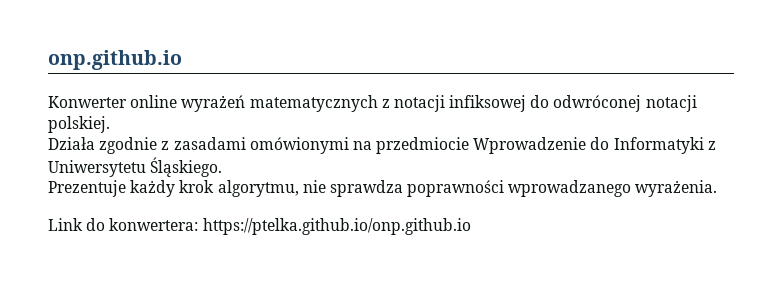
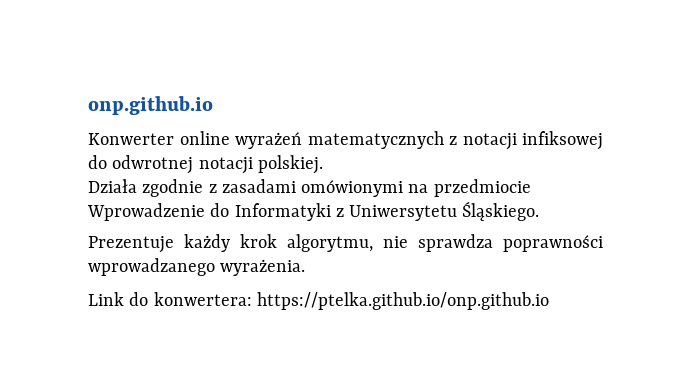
[553,95,642,112] odwróconej -> [112,155,194,174] odwrotnej

